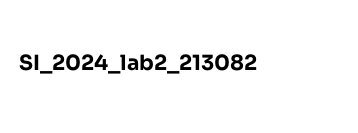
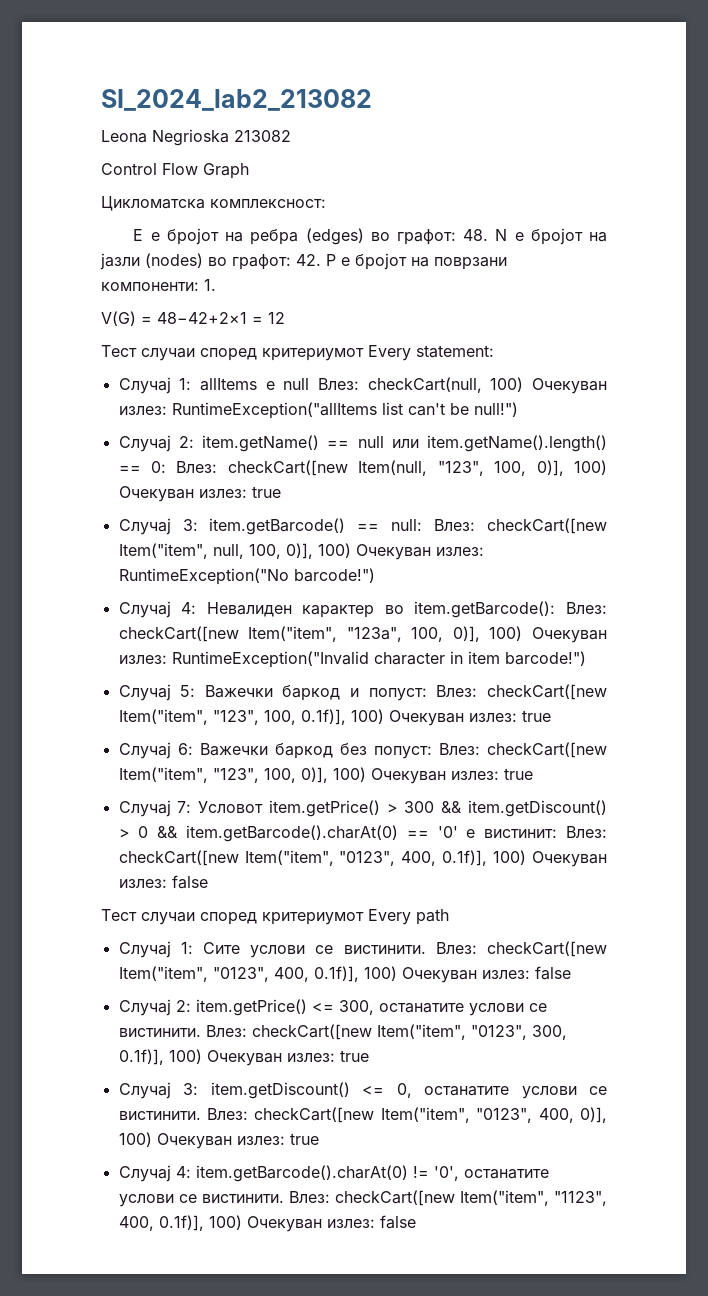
(257, 64) none -> [101,129,291,146] [101,163,249,179] [101,196,326,211] [133,228,607,245] [100,253,507,270] [101,279,216,291] [101,311,285,326] [101,345,494,361] [118,377,607,394] [118,402,518,419] [118,435,607,452] [118,460,607,476] [118,486,281,502] [118,518,607,535] [118,543,484,560] [118,568,375,585] [118,601,607,618] [118,626,607,643] [118,651,586,668] [118,684,607,701] [118,709,551,726] [118,742,607,759] [118,767,533,784] [118,800,607,817] [118,825,607,842] [118,850,607,867] [118,875,208,889] [101,909,449,925] [118,941,607,958] [118,966,571,983] [118,999,547,1016] [118,1024,567,1040] [118,1049,369,1066] [118,1082,607,1099] [118,1107,607,1123] [118,1132,319,1149] [118,1165,549,1182] [118,1190,607,1207] [118,1215,416,1232] // Leona Negrioska 213082 // Control Flow Graph // Цикломатска комплексност: // E е бројот на ребра (edges) во графот: 48. N е бројот на јазли (nodes) во графот: 42. P е бројот на поврзани компоненти: 1. // V(G) = 48−42+2×1 = 12 // Тест случаи според критериумот Every statement: // Случај 1: allItems е null Влез: checkCart(null, 100) Очекуван излез: RuntimeException("allItems list can't be null!") // Случај 2: item.getName() == null или item.getName().length() == 0: Влез: checkCart([new Item(null, "123", 100, 0)], 100) Очекуван излез: true // Случај 3: item.getBarcode() == null: Влез: checkCart([new Item("item", null, 100, 0)], 100) Очекуван излез: RuntimeException("No barcode!") // Случај 4: Невалиден карактер во item.getBarcode(): Влез: checkCart([new Item("item", "123a", 100, 0)], 100) Очекуван излез: RuntimeException("Invalid character in item barcode!") // Случај 5: Важечки баркод и попуст: Влез: checkCart([new Item("item", "123", 100, 0.1f)], 100) Очекуван излез: true // Случај 6: Важечки баркод без попуст: Влез: checkCart([new Item("item", "123", 100, 0)], 100) Очекуван излез: true // Случај 7: Условот item.getPrice() > 300 && item.getDiscount() > 0 && item.getBarcode().charAt(0) == '0' е вистинит: Влез: checkCart([new Item("item", "0123", 400, 0.1f)], 100) Очекуван излез: false // Тест случаи според критериумот Every path // Случај 1: Сите услови се вистинити. Влез: checkCart([new Item("item", "0123", 400, 0.1f)], 100) Очекуван излез: false // Случај 2: item.getPrice() <= 300, останатите услови се вистинити. Влез: checkCart([new Item("item", "0123", 300, 0.1f)], 100) Очекуван излез: true // Случај 3: item.getDiscount() <= 0, останатите услови се вистинити. Влез: checkCart([new Item("item", "0123", 400, 0)], 100) Очекуван излез: true // Случај 4: item.getBarcode().charAt(0) != '0', останатите услови се вистинити. Влез: checkCart([new Item("item", "1123", 400, 0.1f)], 100) Очекуван излез: false

